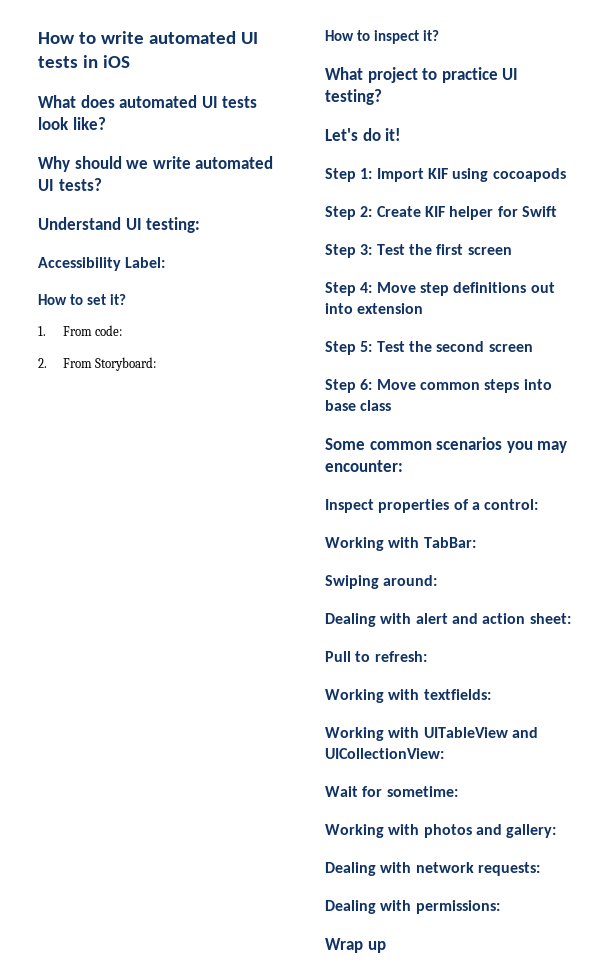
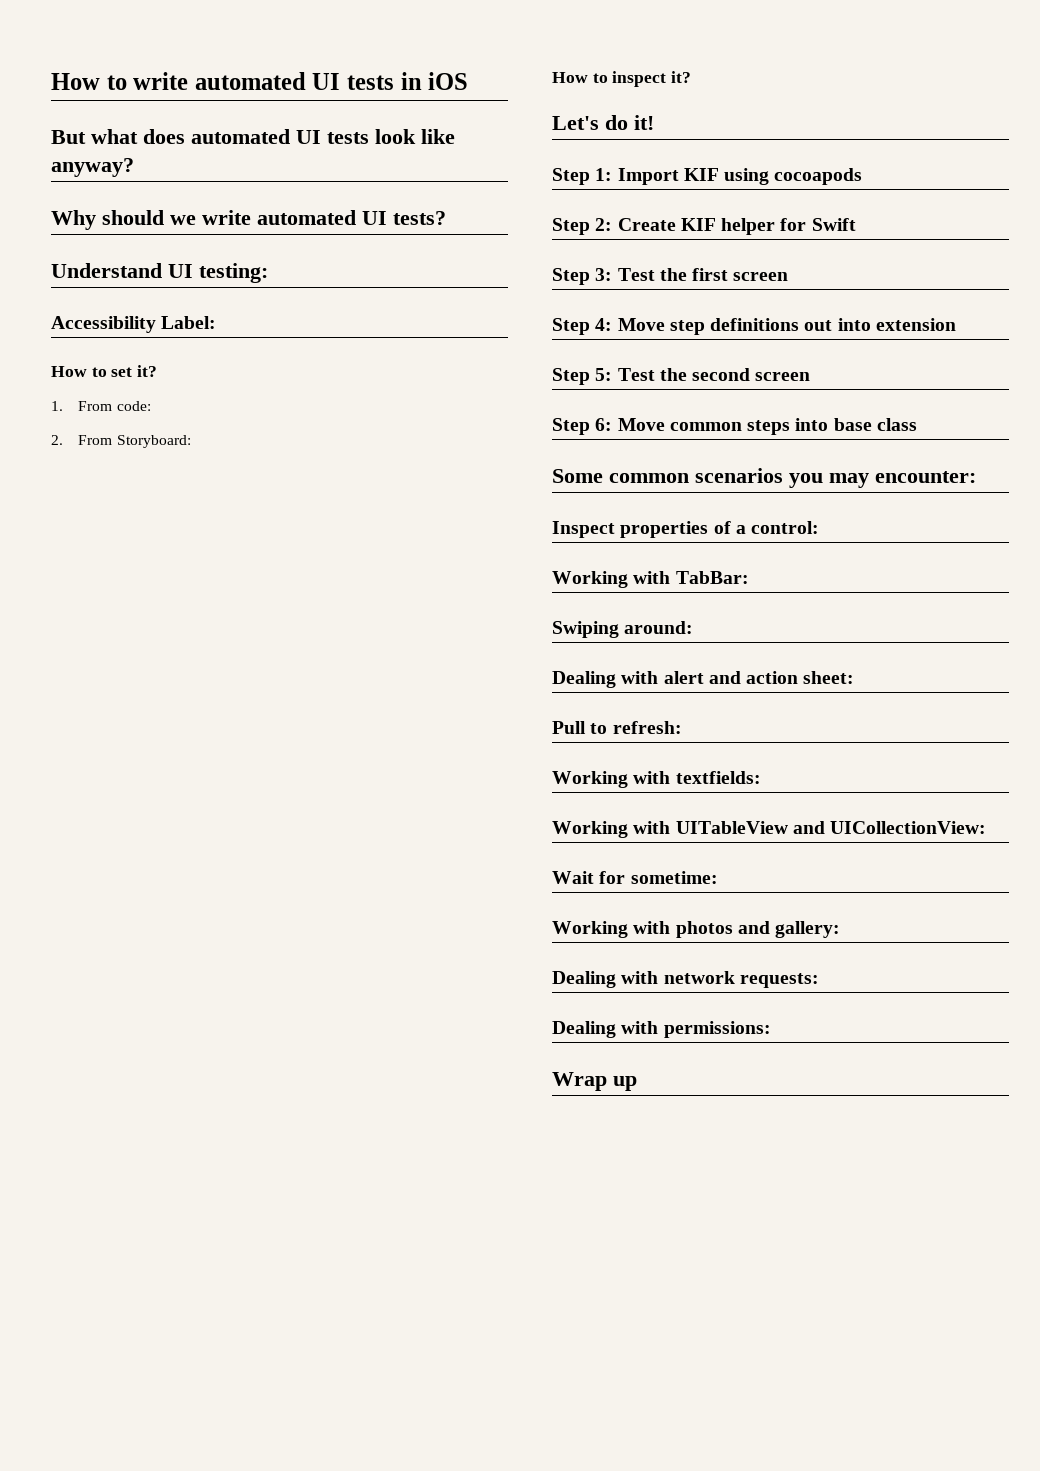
[38,95,76,108] What -> [51,129,138,144] But what
[72,117,106,130] like? -> [421,129,455,144] [51,158,134,177] like anyway?
[325,67,519,83] [325,89,382,105] // What project to practice UI testing? -> (692, 77) none

